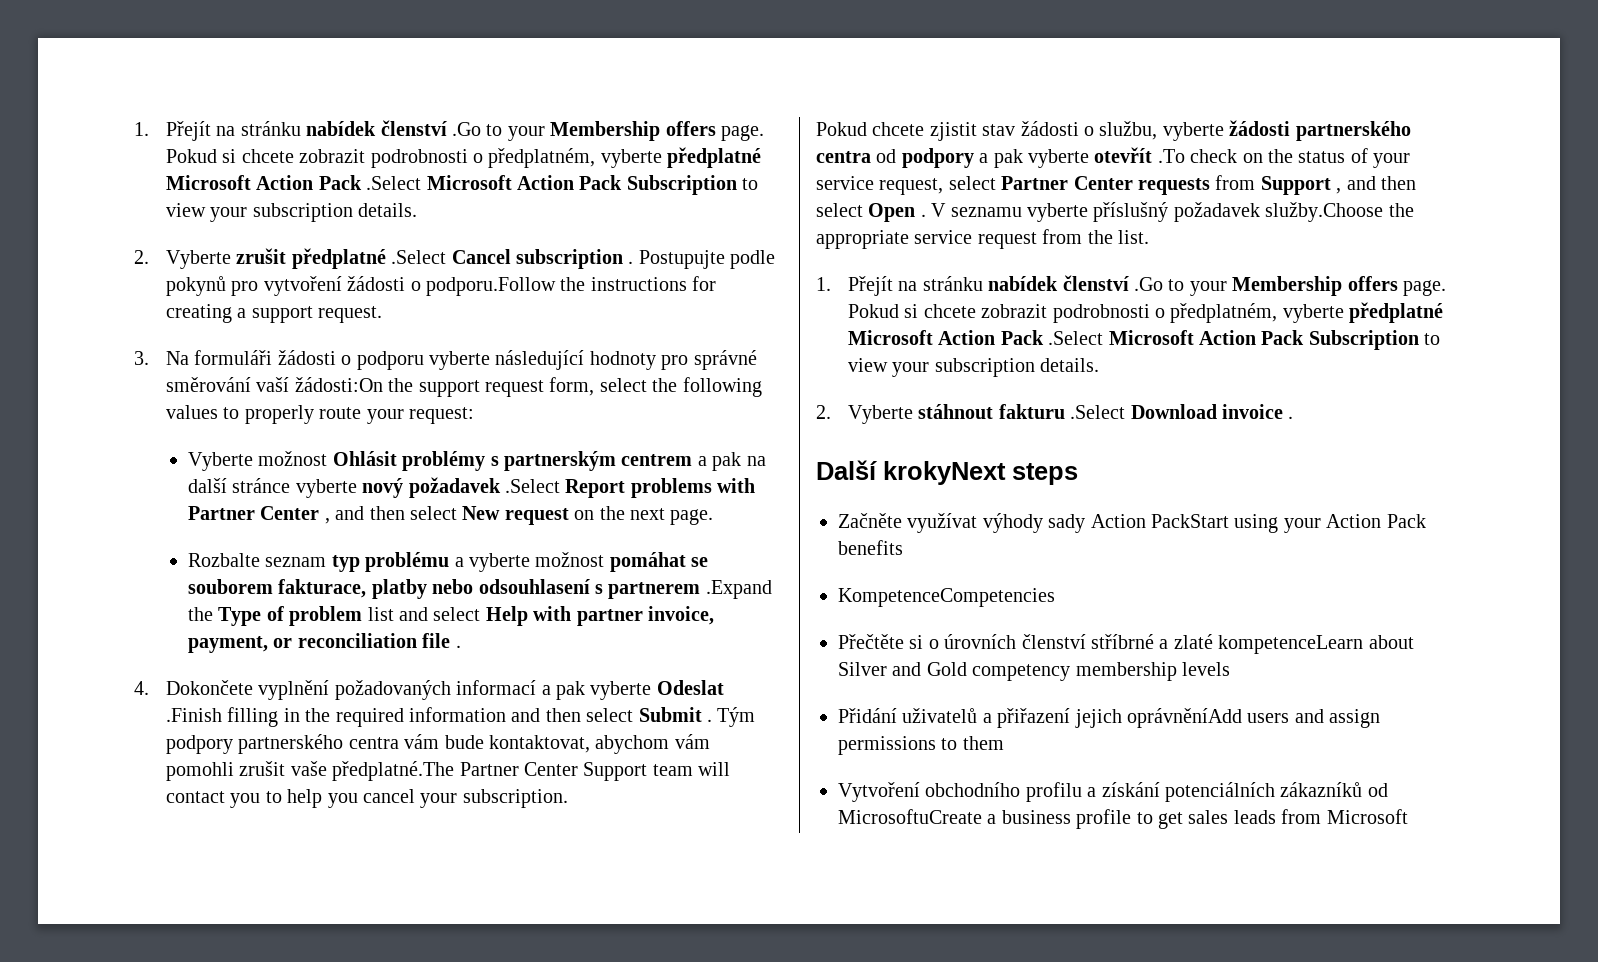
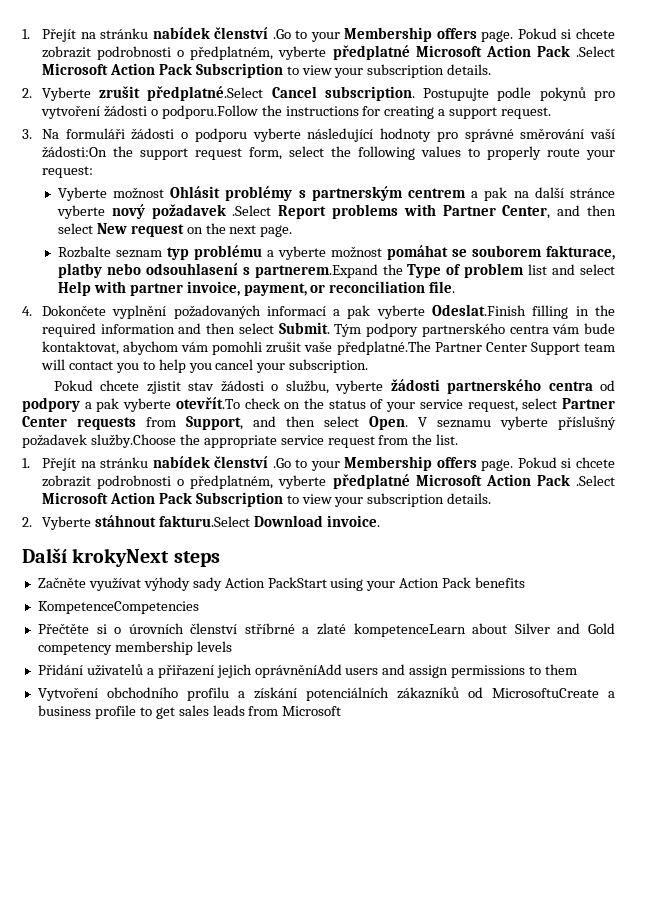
[291,248,634,269] předplatné .Select Cancel subscription . -> [147,86,415,101] předplatné.Select Cancel subscription.
[260,506,330,524] Center , -> [502,205,551,219] Center,
[608,580,772,599] partnerem .Expand -> [254,264,378,278] partnerem.Expand
[422,633,461,648] file . -> [429,281,456,293] file.
[656,680,724,695] [165,708,222,722] Odeslat .Finish -> [432,304,527,316] Odeslat.Finish
[638,707,712,722] Submit . -> [278,322,330,334] Submit.
[1094,147,1185,163] otevřít .To -> [175,397,240,409] otevřít.To
[1260,176,1416,195] [816,203,926,222] Support , and then select Open . -> [186,416,408,430] Support, and then select Open.
[998,404,1294,419] fakturu .Select Download invoice . -> [158,515,380,527] fakturu.Select Download invoice.

